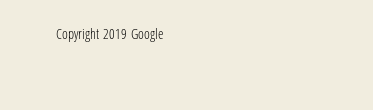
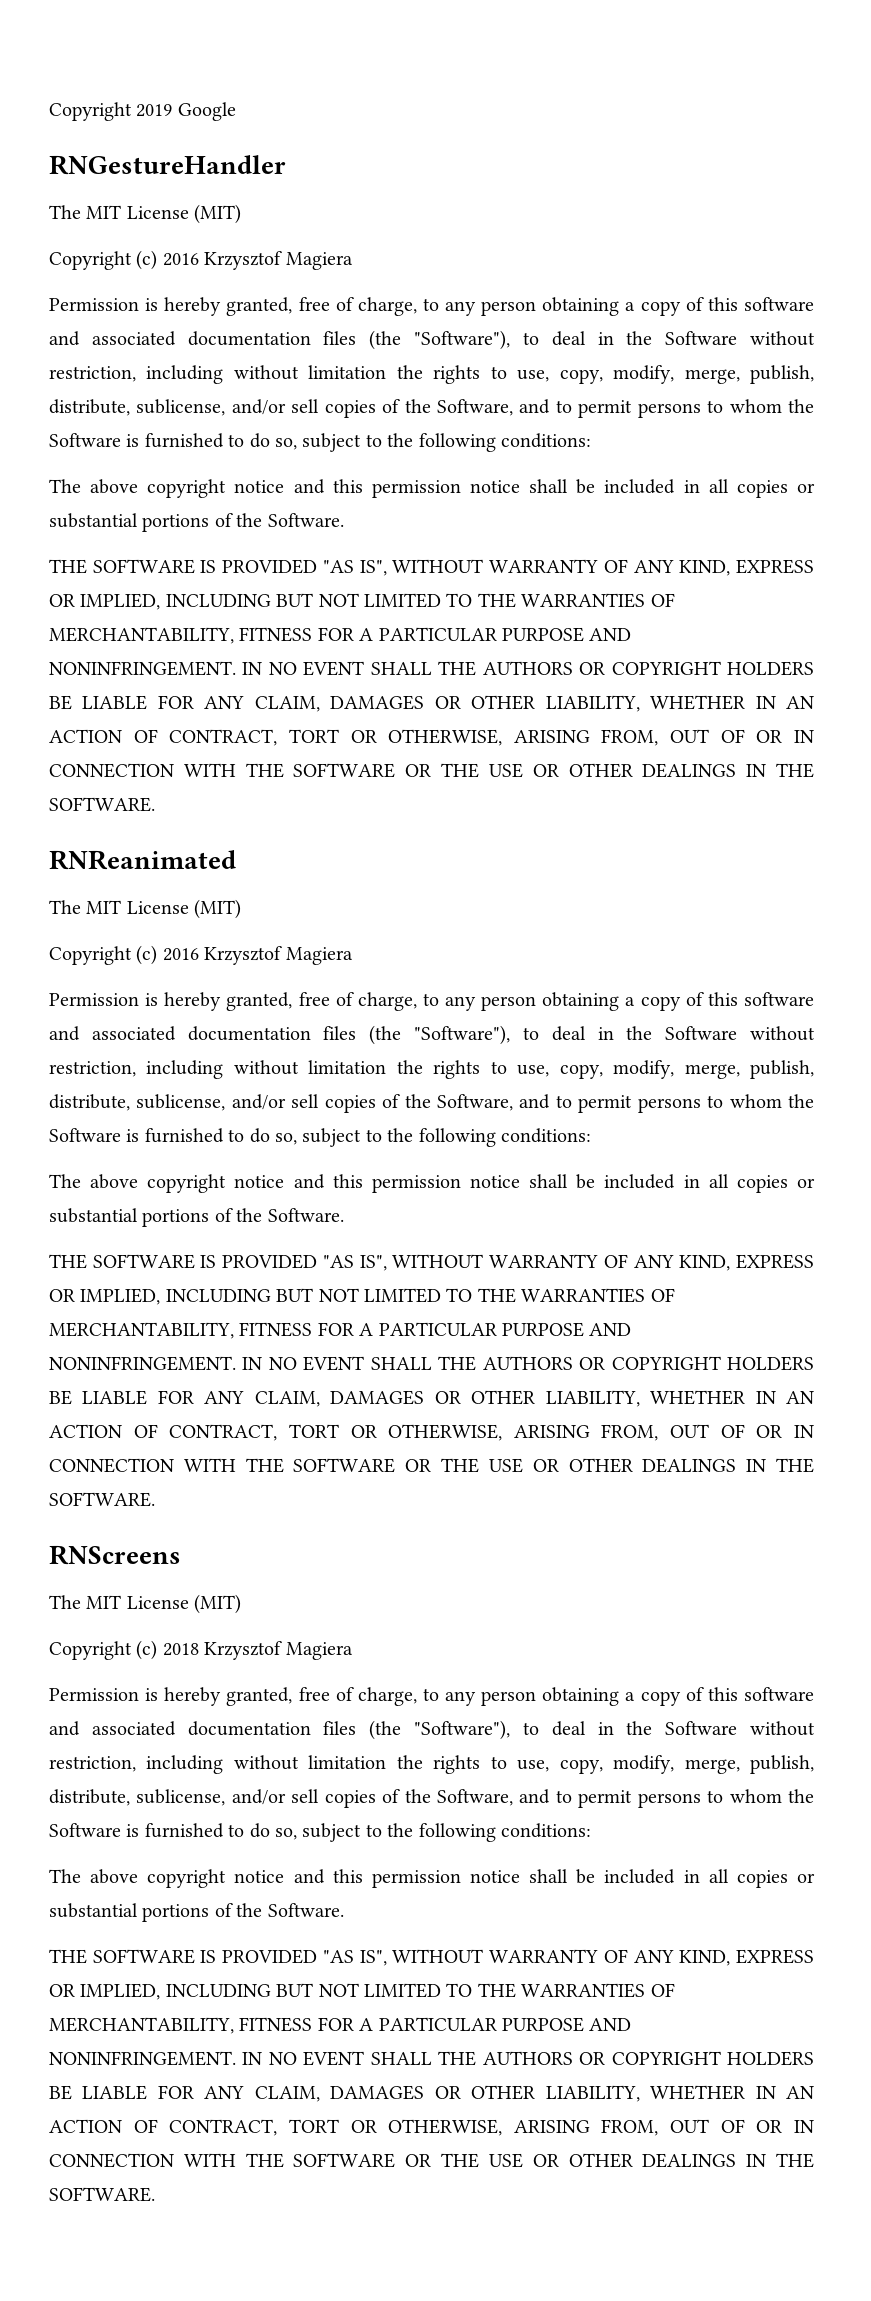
(163, 35) none -> [49,155,286,175] [49,204,242,224] [49,250,353,270] [49,297,814,316] [49,330,816,350] [49,365,814,384] [49,399,815,418] [49,433,591,452] [49,479,815,498] [49,513,344,532] [49,559,815,576] [49,593,675,610] [49,627,632,644] [49,661,814,676] [49,695,815,712] [49,729,814,746] [49,763,815,778] [49,797,155,812] [49,850,236,870] [49,899,242,919] [49,945,353,965] [49,992,814,1011] [49,1025,816,1045] [49,1060,814,1079] [49,1094,815,1113] [49,1128,591,1147] [49,1174,815,1193] [49,1208,344,1227] [49,1254,815,1271] [49,1288,675,1305] [49,1322,632,1339] [49,1356,814,1371] [49,1390,815,1407] [49,1424,814,1441] [49,1458,815,1473] [49,1492,155,1507] [49,1545,181,1565] [49,1594,242,1614] [49,1640,353,1660] [49,1687,814,1706] [49,1720,816,1740] [49,1755,814,1774] [49,1789,815,1808] [49,1823,591,1842] [49,1869,815,1888] [49,1903,344,1922] [49,1949,815,1966] [49,1983,675,2000] [49,2017,632,2034] [49,2051,814,2066] [49,2085,815,2102] [49,2119,814,2136] [49,2153,815,2168] [49,2187,155,2202] // RNGestureHandler // The MIT License (MIT) // Copyright (c) 2016 Krzysztof Magiera // Permission is hereby granted, free of charge, to any person obtaining a copy of this software and associated documentation files (the "Software"), to deal in the Software without restriction, including without limitation the rights to use, copy, modify, merge, publish, distribute, sublicense, and/or sell copies of the Software, and to permit persons to whom the Software is furnished to do so, subject to the following conditions: // The above copyright notice and this permission notice shall be included in all copies or substantial portions of the Software. // THE SOFTWARE IS PROVIDED "AS IS", WITHOUT WARRANTY OF ANY KIND, EXPRESS OR IMPLIED, INCLUDING BUT NOT LIMITED TO THE WARRANTIES OF MERCHANTABILITY, FITNESS FOR A PARTICULAR PURPOSE AND NONINFRINGEMENT. IN NO EVENT SHALL THE AUTHORS OR COPYRIGHT HOLDERS BE LIABLE FOR ANY CLAIM, DAMAGES OR OTHER LIABILITY, WHETHER IN AN ACTION OF CONTRACT, TORT OR OTHERWISE, ARISING FROM, OUT OF OR IN CONNECTION WITH THE SOFTWARE OR THE USE OR OTHER DEALINGS IN THE SOFTWARE. // RNReanimated // The MIT License (MIT) // Copyright (c) 2016 Krzysztof Magiera // Permission is hereby granted, free of charge, to any person obtaining a copy of this software and associated documentation files (the "Software"), to deal in the Software without restriction, including without limitation the rights to use, copy, modify, merge, publish, distribute, sublicense, and/or sell copies of the Software, and to permit persons to whom the Software is furnished to do so, subject to the following conditions: // The above copyright notice and this permission notice shall be included in all copies or substantial portions of the Software. // THE SOFTWARE IS PROVIDED "AS IS", WITHOUT WARRANTY OF ANY KIND, EXPRESS OR IMPLIED, INCLUDING BUT NOT LIMITED TO THE WARRANTIES OF MERCHANTABILITY, FITNESS FOR A PARTICULAR PURPOSE AND NONINFRINGEMENT. IN NO EVENT SHALL THE AUTHORS OR COPYRIGHT HOLDERS BE LIABLE FOR ANY CLAIM, DAMAGES OR OTHER LIABILITY, WHETHER IN AN ACTION OF CONTRACT, TORT OR OTHERWISE, ARISING FROM, OUT OF OR IN CONNECTION WITH THE SOFTWARE OR THE USE OR OTHER DEALINGS IN THE SOFTWARE. // RNScreens // The MIT License (MIT) // Copyright (c) 2018 Krzysztof Magiera // Permission is hereby granted, free of charge, to any person obtaining a copy of this software and associated documentation files (the "Software"), to deal in the Software without restriction, including without limitation the rights to use, copy, modify, merge, publish, distribute, sublicense, and/or sell copies of the Software, and to permit persons to whom the Software is furnished to do so, subject to the following conditions: // The above copyright notice and this permission notice shall be included in all copies or substantial portions of the Software. // THE SOFTWARE IS PROVIDED "AS IS", WITHOUT WARRANTY OF ANY KIND, EXPRESS OR IMPLIED, INCLUDING BUT NOT LIMITED TO THE WARRANTIES OF MERCHANTABILITY, FITNESS FOR A PARTICULAR PURPOSE AND NONINFRINGEMENT. IN NO EVENT SHALL THE AUTHORS OR COPYRIGHT HOLDERS BE LIABLE FOR ANY CLAIM, DAMAGES OR OTHER LIABILITY, WHETHER IN AN ACTION OF CONTRACT, TORT OR OTHERWISE, ARISING FROM, OUT OF OR IN CONNECTION WITH THE SOFTWARE OR THE USE OR OTHER DEALINGS IN THE SOFTWARE.

